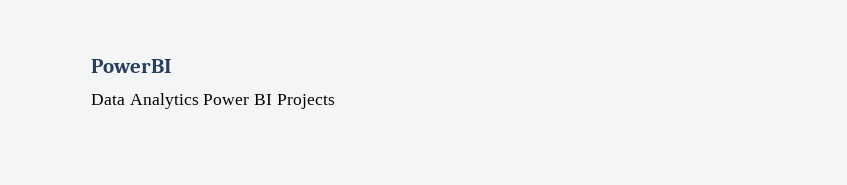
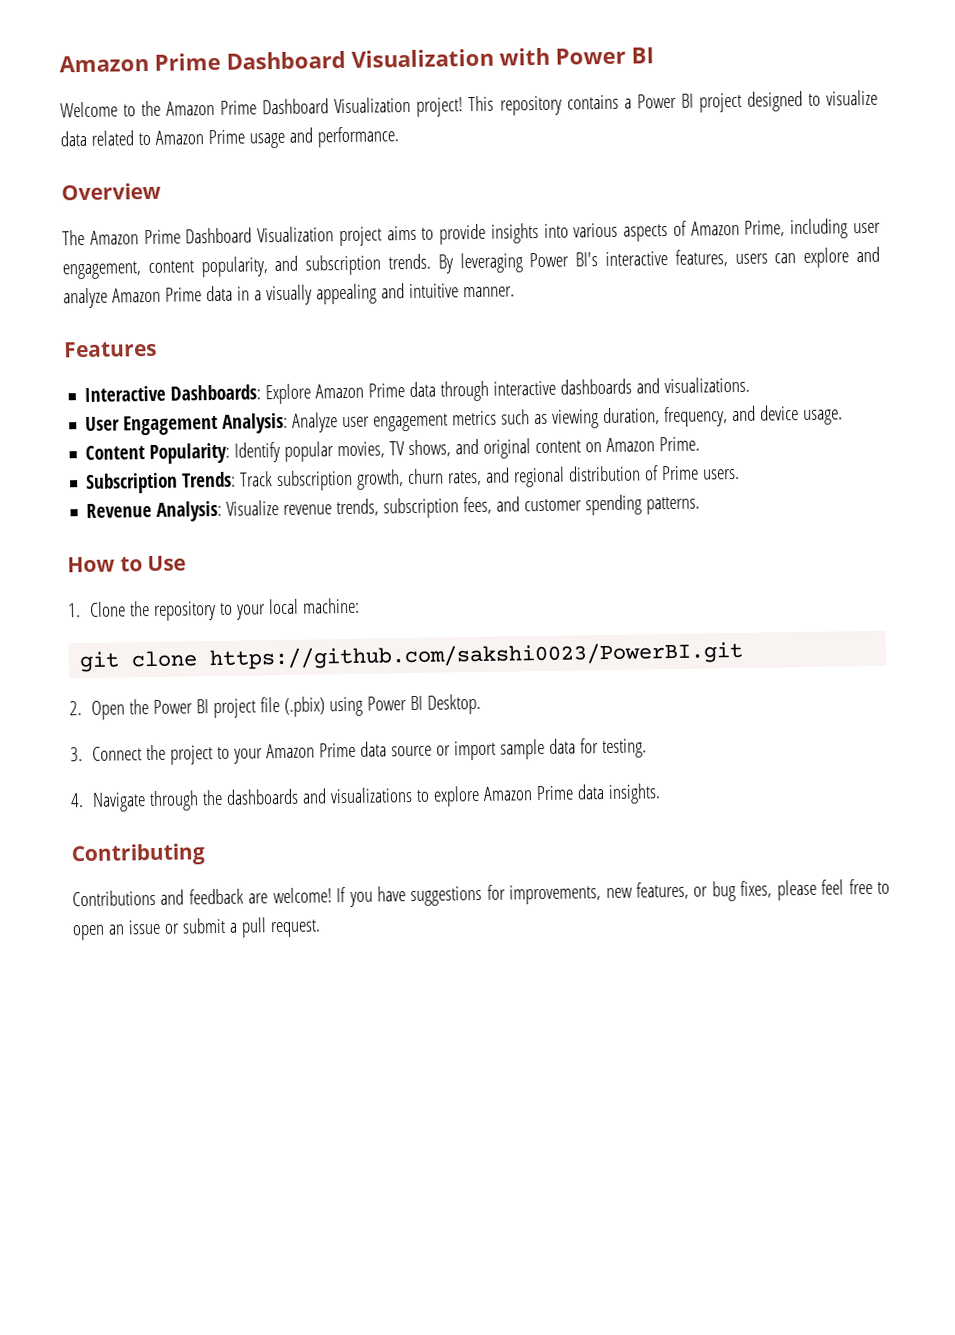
[91,59,172,73] [91,93,335,109] PowerBI // Data Analytics Power BI Projects -> [59,47,654,73] [60,89,878,118] [60,126,399,149] [61,182,161,201] [62,218,881,247] [62,246,881,280] [63,283,515,309] [63,340,157,358] [84,376,751,405] [85,405,844,436] [85,436,701,465] [85,465,741,494] [86,494,701,522] [67,555,187,573] [67,597,361,621] [79,640,744,673] [69,693,482,720] [70,738,648,765] [70,783,662,812] [71,843,205,867] [72,878,891,908] [72,917,321,941] Amazon Prime Dashboard Visualization with Power BI // Welcome to the Amazon Prime Dashboard Visualization project! This repository contains a Power BI project designed to visualize data related to Amazon Prime usage and performance. // Overview // The Amazon Prime Dashboard Visualization project aims to provide insights into various aspects of Amazon Prime, including user engagement, content popularity, and subscription trends. By leveraging Power BI's interactive features, users can explore and analyze Amazon Prime data in a visually appealing and intuitive manner. // Features // Interactive Dashboards: Explore Amazon Prime data through interactive dashboards and visualizations. // User Engagement Analysis: Analyze user engagement metrics such as viewing duration, frequency, and device usage. // Content Popularity: Identify popular movies, TV shows, and original content on Amazon Prime. // Subscription Trends: Track subscription growth, churn rates, and regional distribution of Prime users. // Revenue Analysis: Visualize revenue trends, subscription fees, and customer spending patterns. // How to Use // 1. Clone the repository to your local machine: // git clone https://github.com/sakshi0023/PowerBI.git // 2. Open the Power BI project file (.pbix) using Power BI Desktop. // 3. Connect the project to your Amazon Prime data source or import sample data for testing. // 4. Navigate through the dashboards and visualizations to explore Amazon Prime data insights. // Contributing // Contributions and feedback are welcome! If you have suggestions for improvements, new features, or bug fixes, please feel free to open an issue or submit a pull request.

